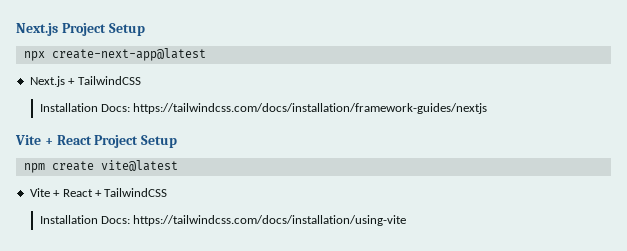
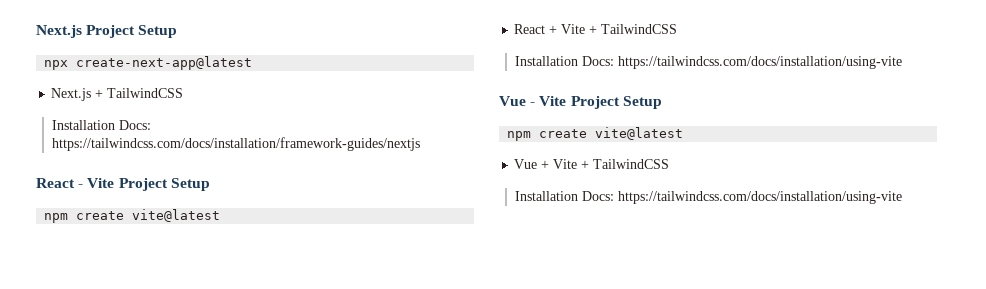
[15,135,178,148] [23,160,178,173] [29,188,168,197] [39,215,407,226] Vite + React Project Setup // npm create vite@latest // Vite + React + TailwindCSS // Installation Docs: https://tailwindcss.com/docs/installation/using-vite -> [36,178,210,191] [44,209,221,223] [514,24,678,34] [514,56,902,69] [499,96,662,109] [507,127,684,141] [514,159,670,169] [514,191,902,204] React - Vite Project Setup // npm create vite@latest // React + Vite + TailwindCSS // Installation Docs: https://tailwindcss.com/docs/installation/using-vite // Vue - Vite Project Setup // npm create vite@latest // Vue + Vite + TailwindCSS // Installation Docs: https://tailwindcss.com/docs/installation/using-vite

